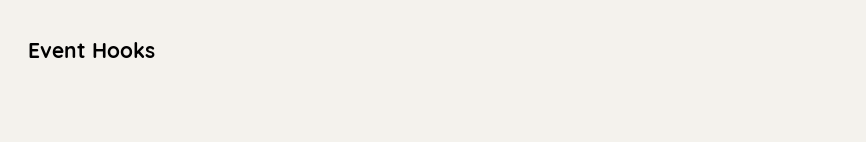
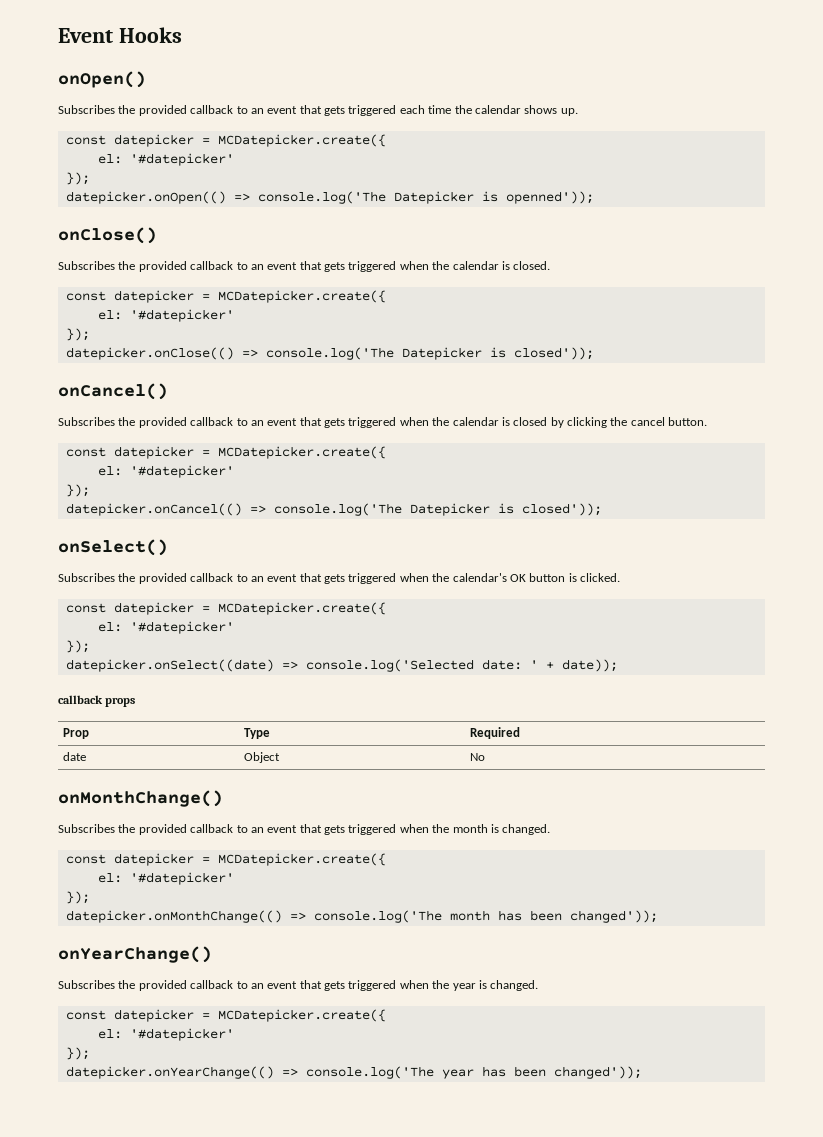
(155, 50) none -> [58,71,146,88] [58,105,578,116] [65,134,386,147] [97,153,234,166] [65,172,90,185] [65,191,594,204] [58,227,157,244] [58,261,551,272] [65,290,386,303] [97,309,234,322] [65,328,90,341] [65,347,594,360] [58,383,168,400] [58,417,708,428] [65,446,386,459] [97,465,234,478] [65,484,90,497] [65,503,602,516] [58,539,168,556] [58,573,620,584] [65,602,386,615] [97,621,234,634] [65,640,90,653] [65,659,618,672] [58,695,136,707] [63,728,90,739] [244,728,271,739] [470,727,521,739] [63,752,87,761] [244,752,281,763] [470,753,486,761] [58,790,223,807] [58,824,551,835] [65,853,386,866] [97,872,234,885] [65,891,90,904] [65,910,658,923] [58,946,212,963] [58,980,539,991] [65,1009,386,1022] [97,1028,234,1041] [65,1047,90,1060] [65,1066,642,1079] // onOpen() // Subscribes the provided callback to an event that gets triggered each time the calendar shows up. // const datepicker = MCDatepicker.create({ // el: '#datepicker' // }); // datepicker.onOpen(() => console.log('The Datepicker is openned')); // onClose() // Subscribes the provided callback to an event that gets triggered when the calendar is closed. // const datepicker = MCDatepicker.create({ // el: '#datepicker' // }); // datepicker.onClose(() => console.log('The Datepicker is closed')); // onCancel() // Subscribes the provided callback to an event that gets triggered when the calendar is closed by clicking the cancel button. // const datepicker = MCDatepicker.create({ // el: '#datepicker' // }); // datepicker.onCancel(() => console.log('The Datepicker is closed')); // onSelect() // Subscribes the provided callback to an event that gets triggered when the calendar's OK button is clicked. // const datepicker = MCDatepicker.create({ // el: '#datepicker' // }); // datepicker.onSelect((date) => console.log('Selected date: ' + date)); // callback props // Prop | Type | Required // date | Object | No // onMonthChange() // Subscribes the provided callback to an event that gets triggered when the month is changed. // const datepicker = MCDatepicker.create({ // el: '#datepicker' // }); // datepicker.onMonthChange(() => console.log('The month has been changed')); // onYearChange() // Subscribes the provided callback to an event that gets triggered when the year is changed. // const datepicker = MCDatepicker.create({ // el: '#datepicker' // }); // datepicker.onYearChange(() => console.log('The year has been changed'));

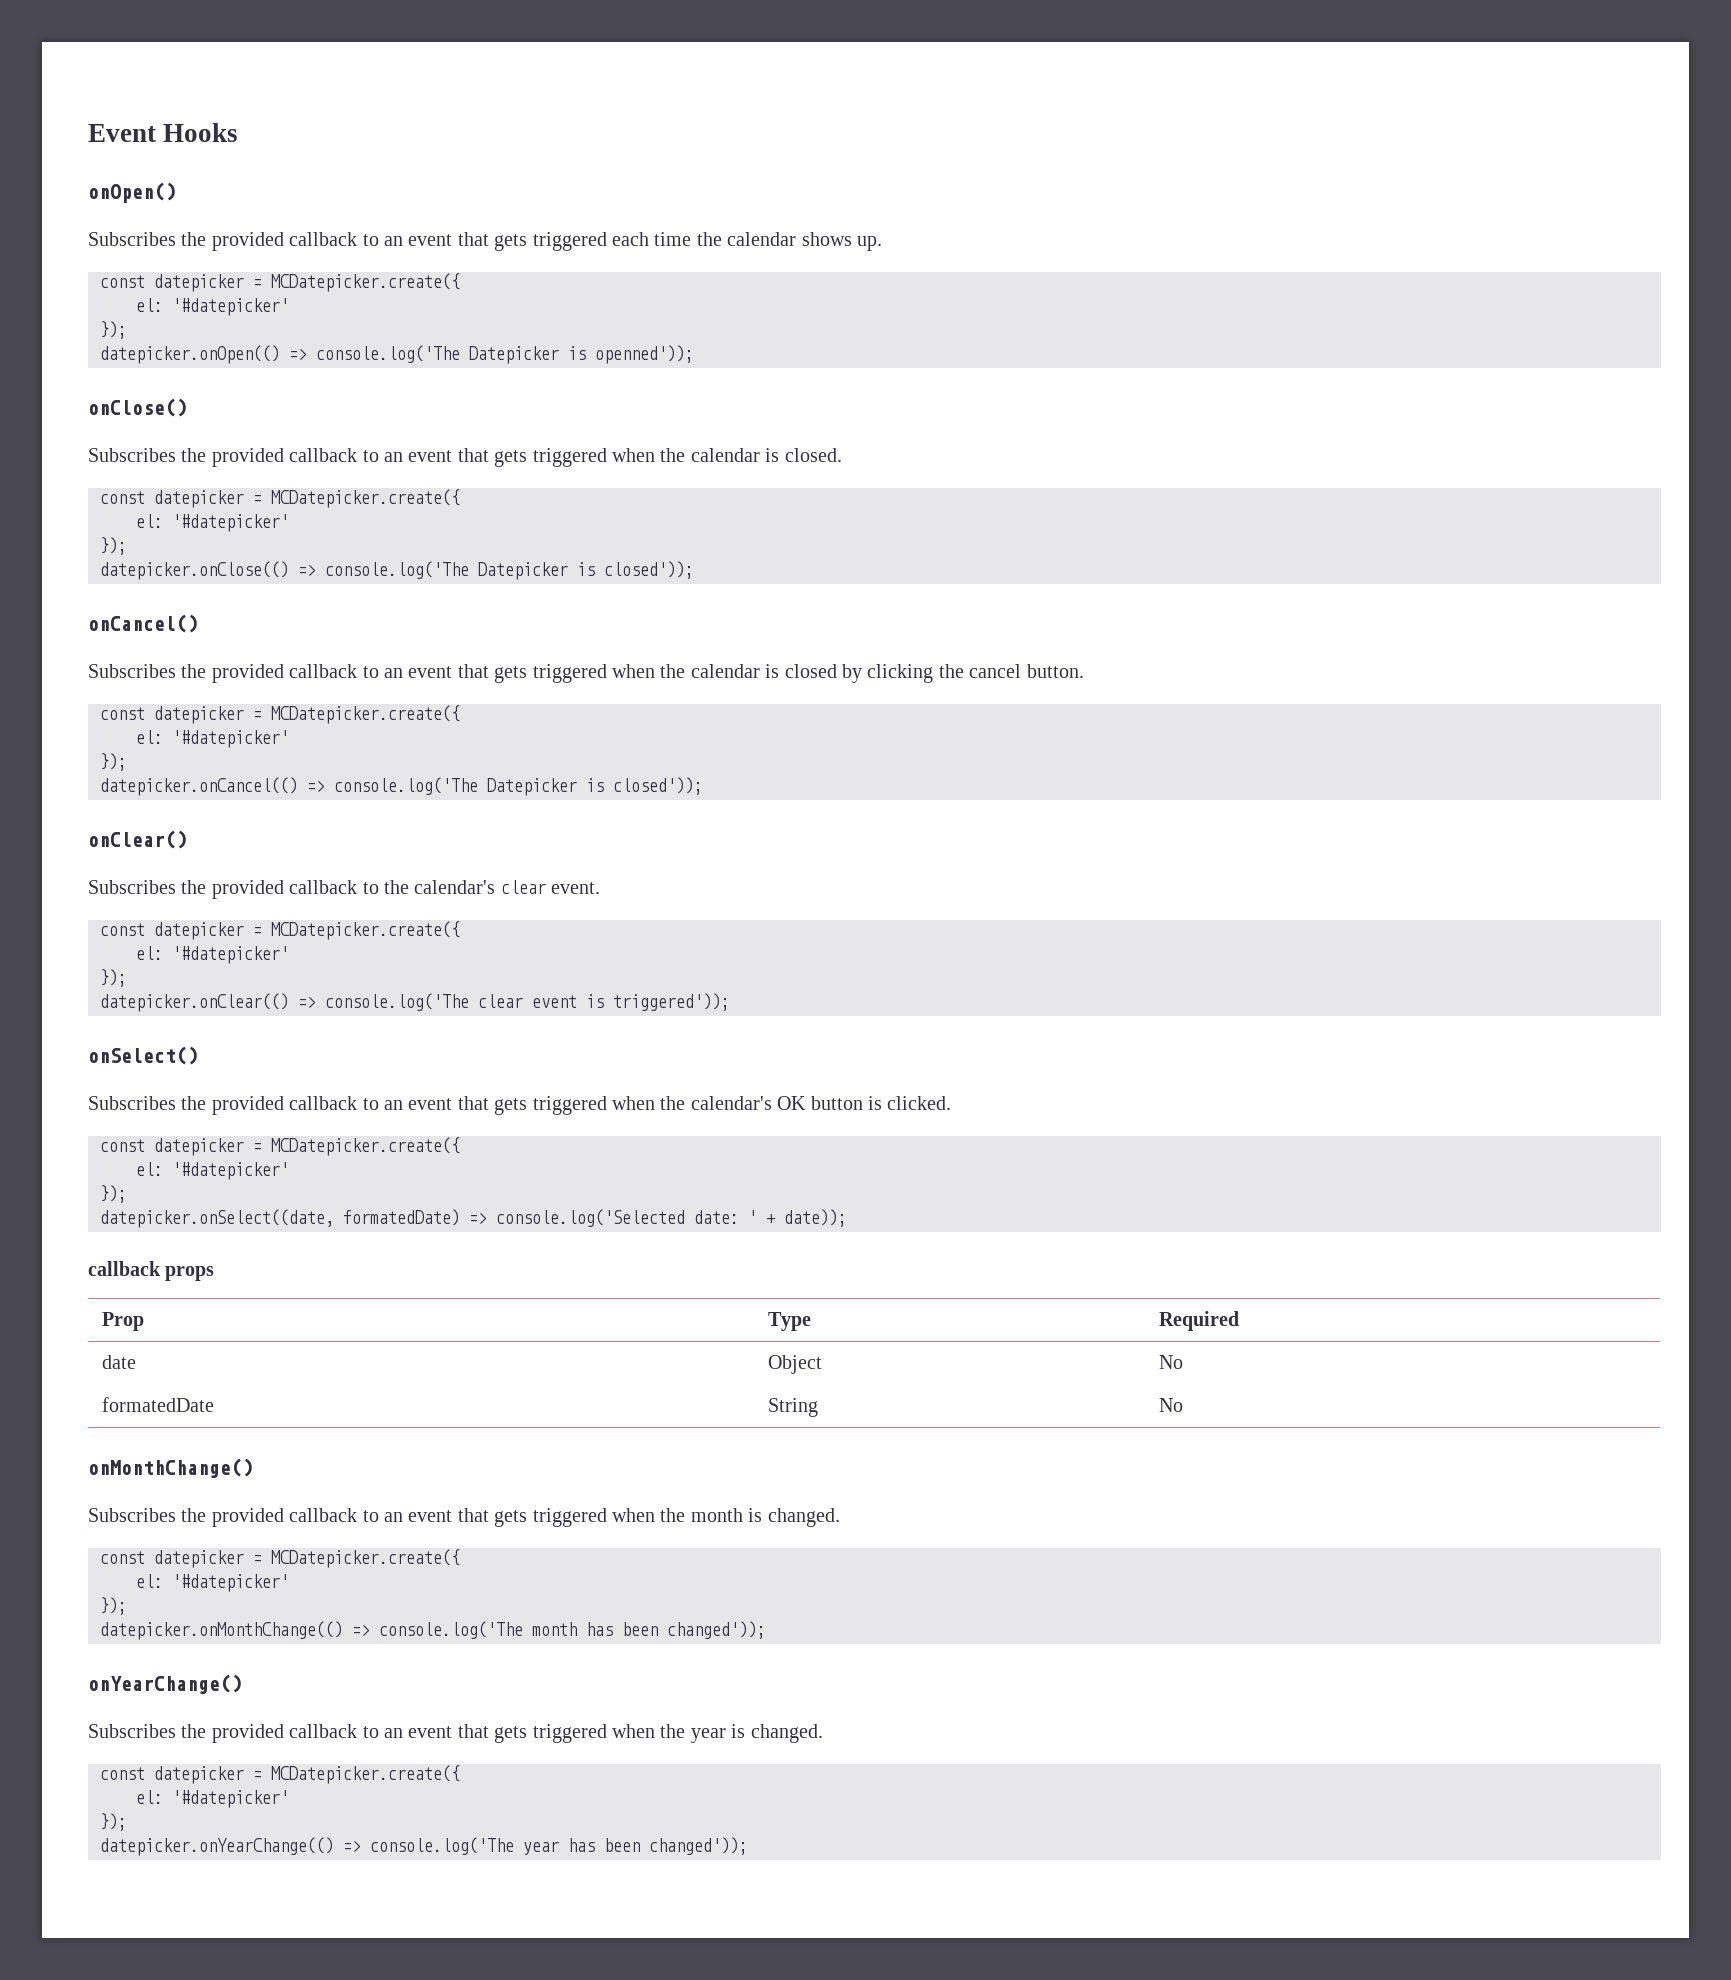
(602, 509) none -> [88,830,187,849] [88,880,601,899] [100,921,460,940] [136,946,289,964] [100,969,127,987] [100,993,730,1012] // onClear() // Subscribes the provided callback to the calendar's clear event. // const datepicker = MCDatepicker.create({ // el: '#datepicker' // }); // datepicker.onClear(() => console.log('The clear event is triggered'));
[65,659,274,672] datepicker.onSelect((date) -> [100,1209,460,1228] datepicker.onSelect((date, formatedDate)
(486, 757) none -> [101,1397,214,1412] [767,1398,818,1417] [1158,1398,1183,1412] // formatedDate | String | No

